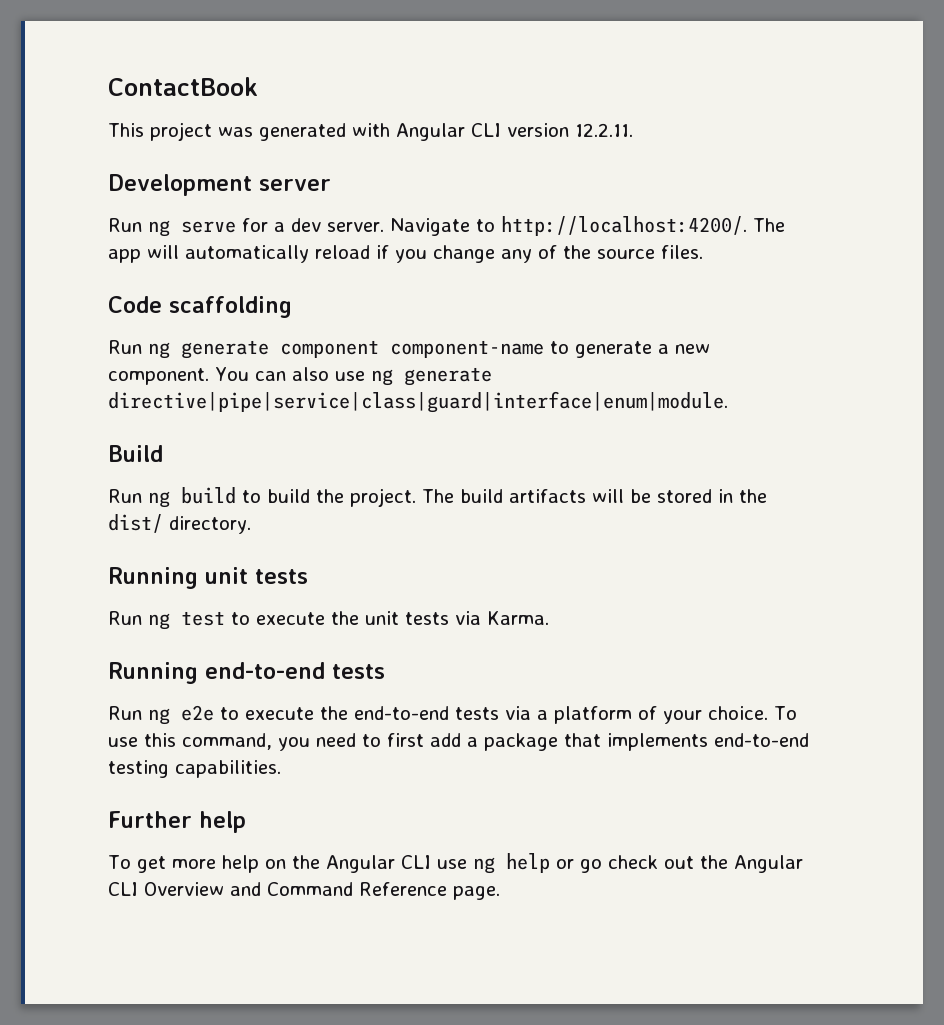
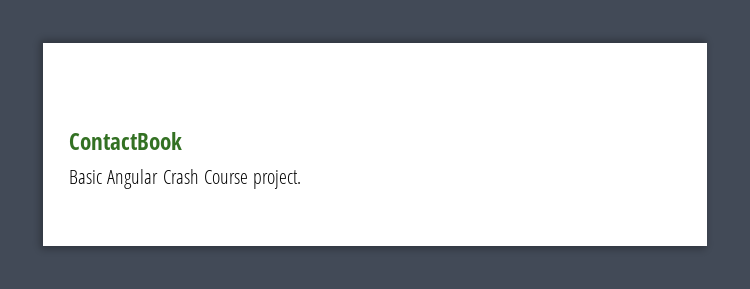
[108,122,633,141] [108,174,331,196] [108,216,785,237] [108,245,703,263] [108,296,292,318] [108,340,710,359] [108,367,492,386] [108,391,728,413] [108,445,163,462] [108,487,767,508] [108,514,251,534] [108,567,308,589] [108,611,549,630] [108,662,385,684] [108,705,797,725] [108,733,809,751] [108,760,281,778] [108,811,246,833] [108,853,803,874] [108,882,500,900] This project was generated with Angular CLI version 12.2.11. // Development server // Run ng serve for a dev server. Navigate to http://localhost:4200/. The app will automatically reload if you change any of the source files. // Code scaffolding // Run ng generate component component-name to generate a new component. You can also use ng generate directive|pipe|service|class|guard|interface|enum|module. // Build // Run ng build to build the project. The build artifacts will be stored in the dist/ directory. // Running unit tests // Run ng test to execute the unit tests via Karma. // Running end-to-end tests // Run ng e2e to execute the end-to-end tests via a platform of your choice. To use this command, you need to first add a package that implements end-to-end testing capabilities. // Further help // To get more help on the Angular CLI use ng help or go check out the Angular CLI Overview and Command Reference page. -> [69,169,302,189] Basic Angular Crash Course project.

